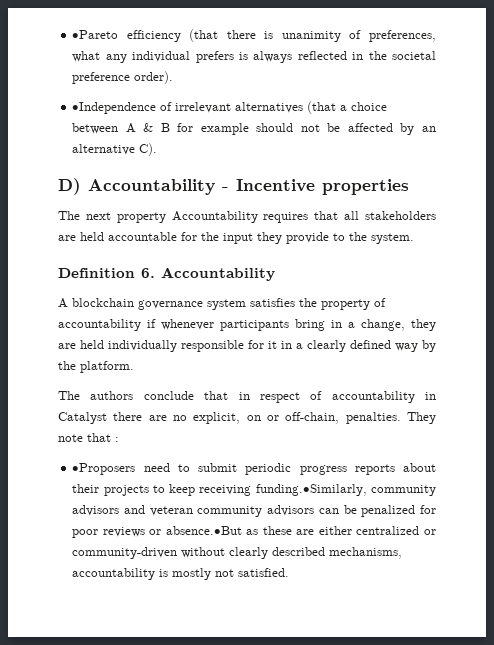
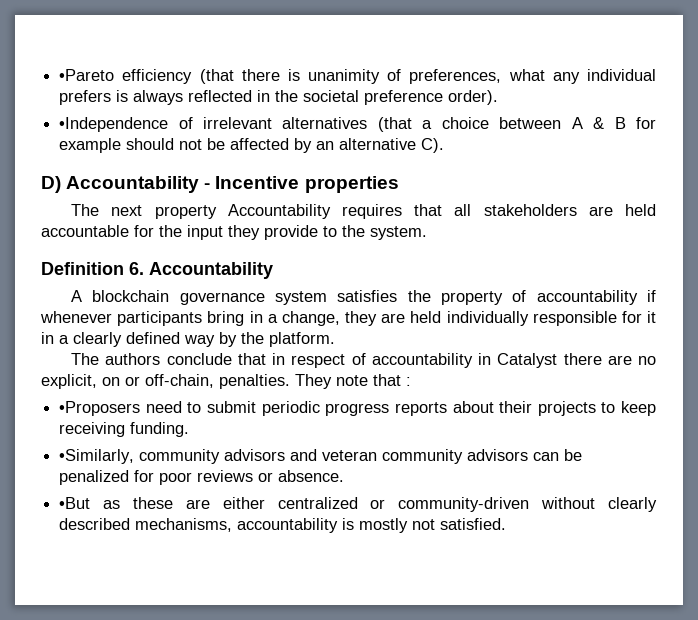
[255,484,367,496] funding.•Similarly, -> [130,422,190,437] [59,449,135,464] funding. // •Similarly,
[165,526,242,535] absence.•But -> [278,470,345,482] [59,497,91,509] absence. // •But

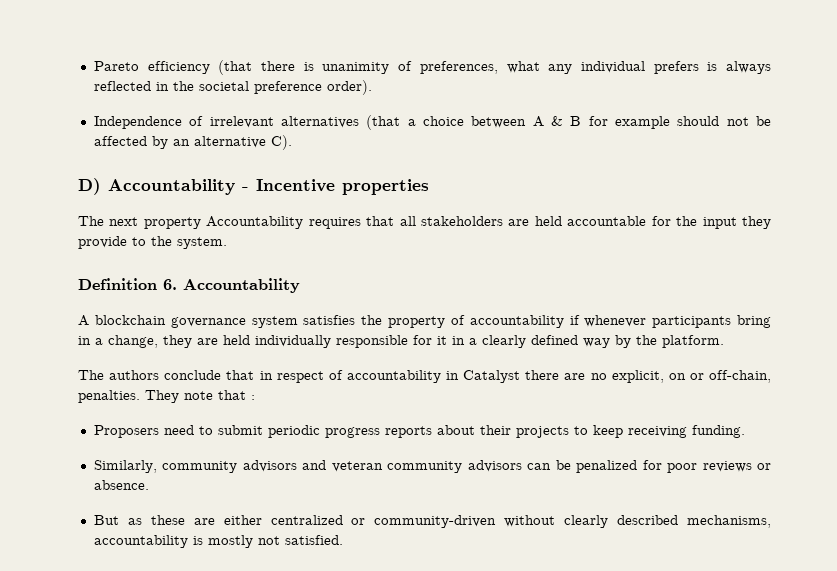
[59,69,115,81] •Pareto -> [93,61,139,71] Pareto
[59,117,169,132] •Independence -> [93,116,182,129] Independence
[59,401,141,416] •Proposers -> [93,425,159,438] Proposers
[59,449,135,464] •Similarly, -> [93,460,157,473] Similarly,
[59,497,91,509] •But -> [93,515,119,525] But

